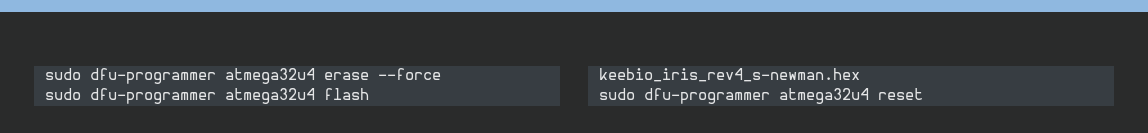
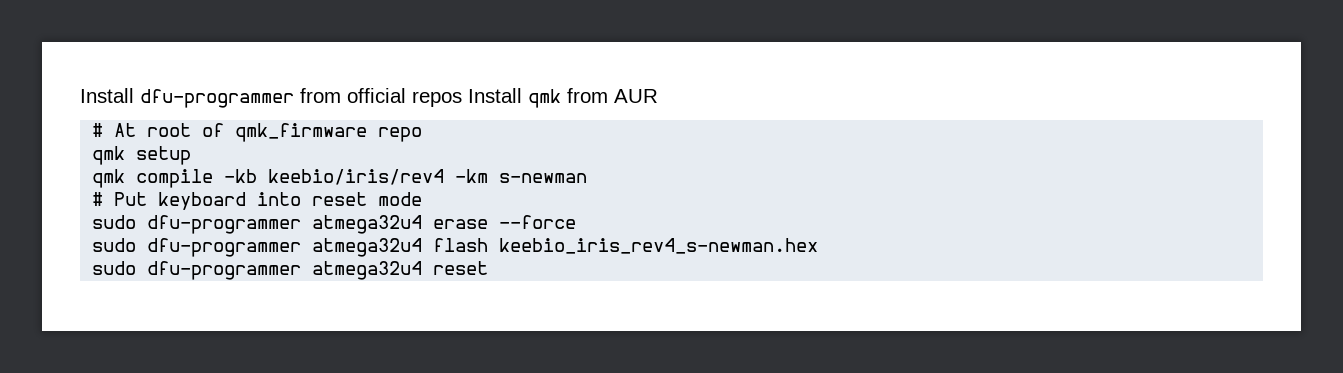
(44, 74) none -> [80,88,658,108] [92,123,423,142] [92,146,192,165] [92,169,588,188] [92,192,423,210] Install dfu-programmer from official repos Install qmk from AUR // # At root of qmk_firmware repo // qmk setup // qmk compile -kb keebio/iris/rev4 -km s-newman // # Put keyboard into reset mode //

